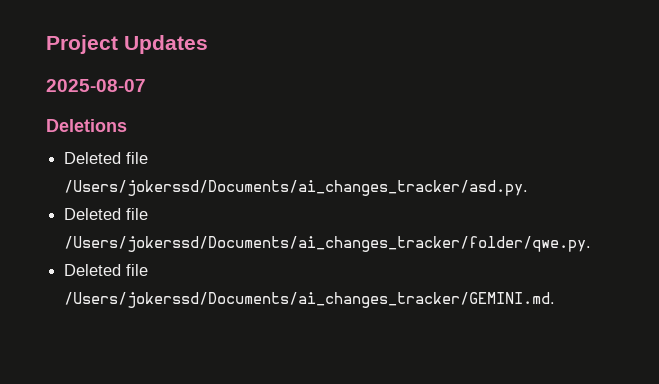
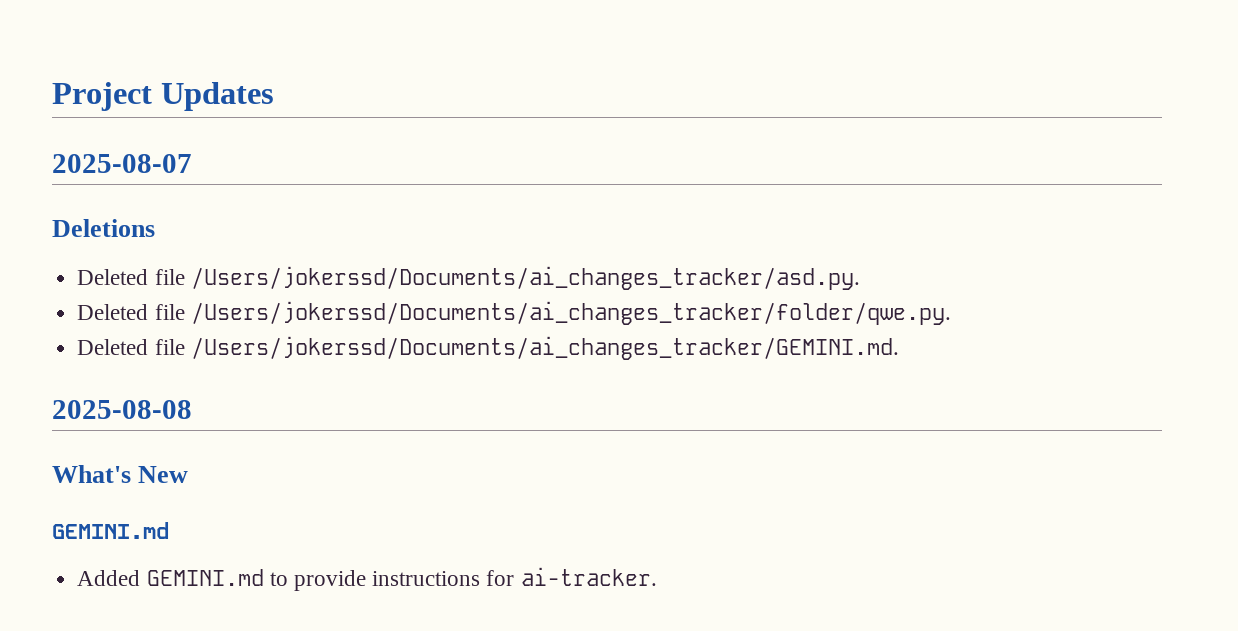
(556, 300) none -> [52,400,192,419] [52,465,189,483] [52,522,169,539] [77,567,657,591] // 2025-08-08 // What's New // GEMINI.md // Added GEMINI.md to provide instructions for ai-tracker.

